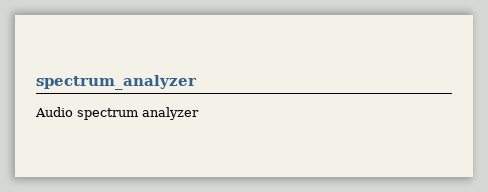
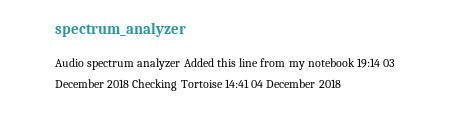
(199, 113) none -> [183,58,396,70] [55,79,341,91] Added this line from my notebook 19:14 03 December 2018 Checking Tortoise 14:41 04 December 2018

